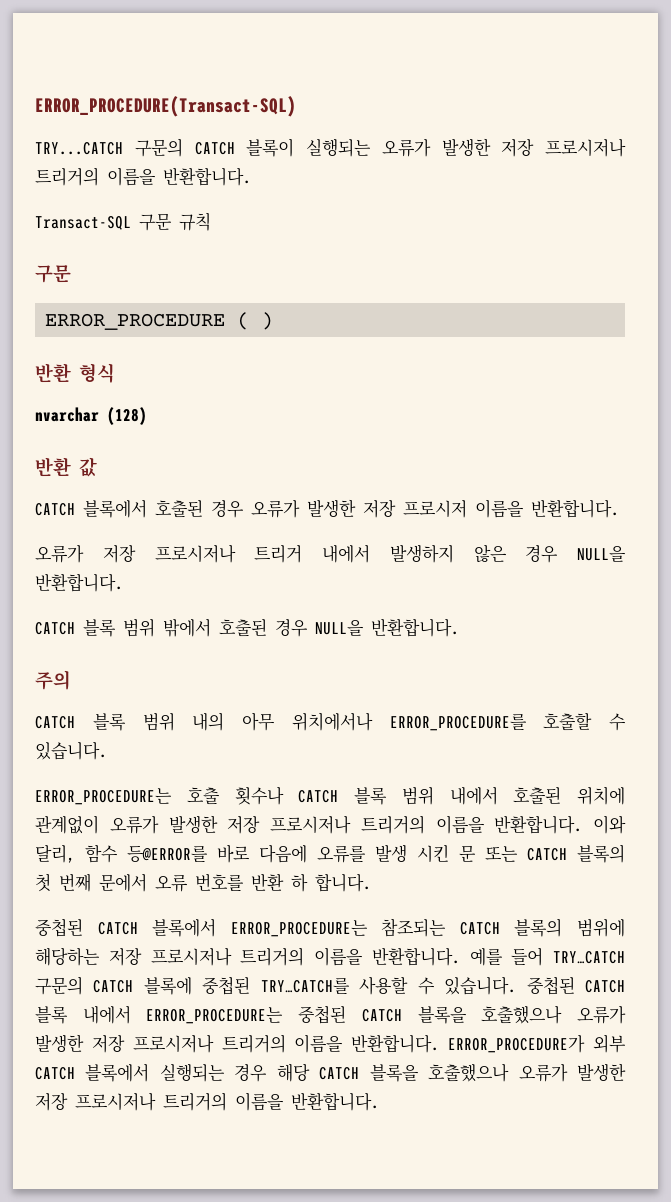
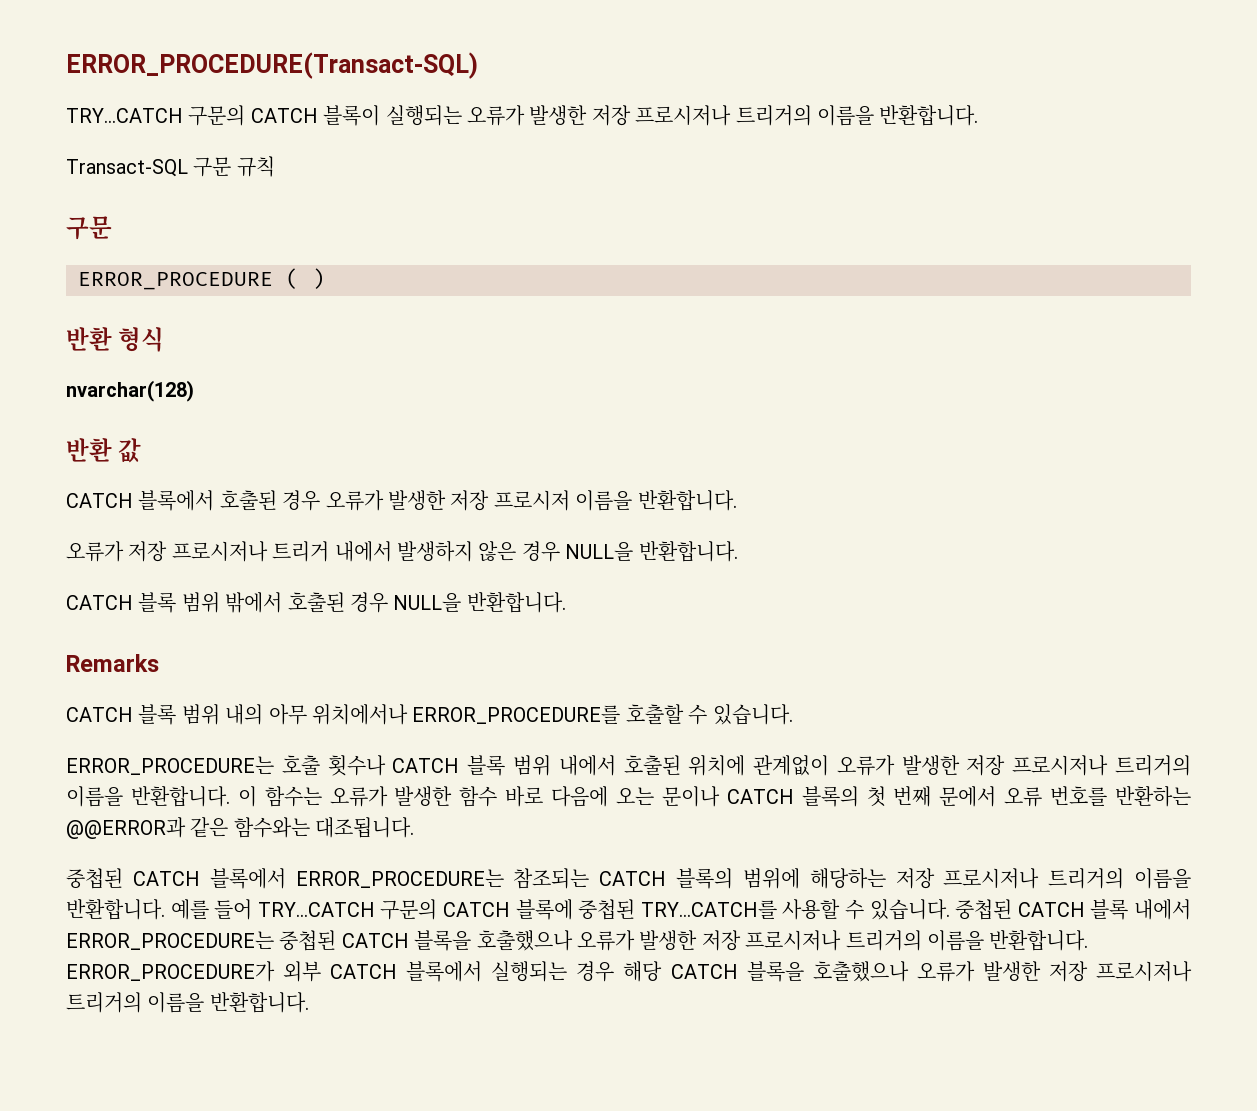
[35,407,147,425] nvarchar (128) -> [66,380,194,402] nvarchar(128)
[35,670,71,690] 주의 -> [66,654,159,672] Remarks
[593,815,626,834] [35,844,518,863] 이와 달리, 함수 등@ERROR를 바로 다음에 오류를 발생 시킨 문 또는 -> [237,786,720,807] 이 함수는 오류가 발생한 함수 바로 다음에 오는 문이나
[251,874,371,892] 반환 하 합니다. -> [1115,786,1192,807] [66,817,415,839] 반환하는 @@ERROR과 같은 함수와는 대조됩니다.

